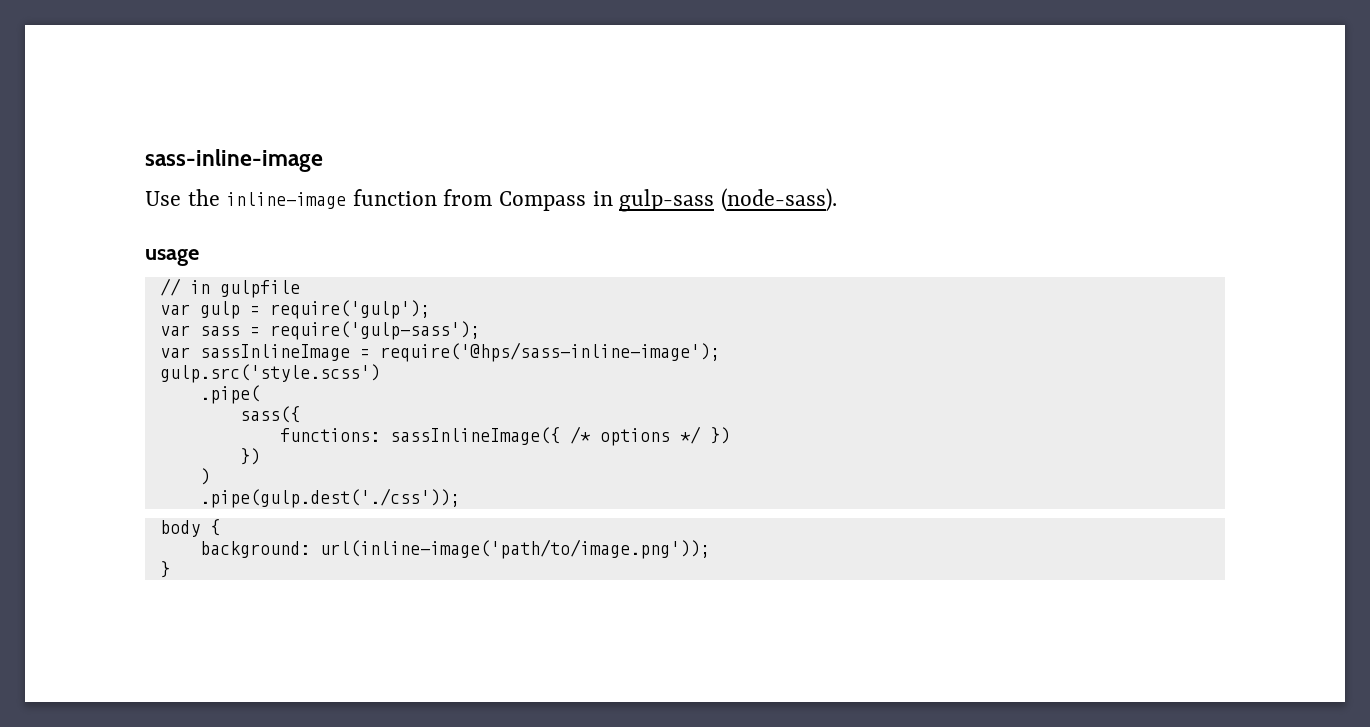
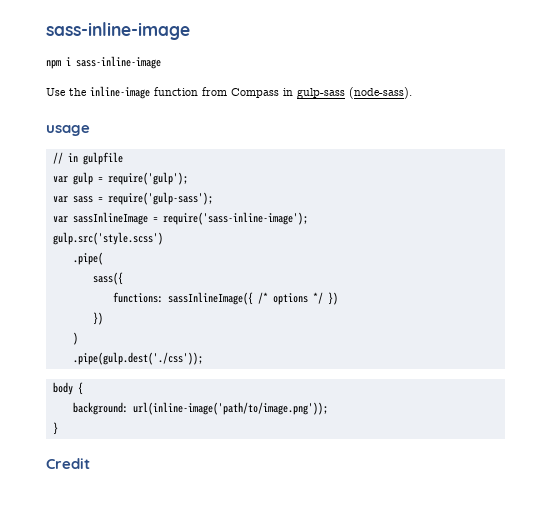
[145,149,323,172] sass-inline-image -> [46,22,190,40] [46,56,161,69] sass-inline-image // npm i sass-inline-image
[379,342,720,362] require('@hps/sass-inline-image'); -> [162,212,308,225] require('sass-inline-image');
(170, 569) none -> [46,458,90,469] // Credit

